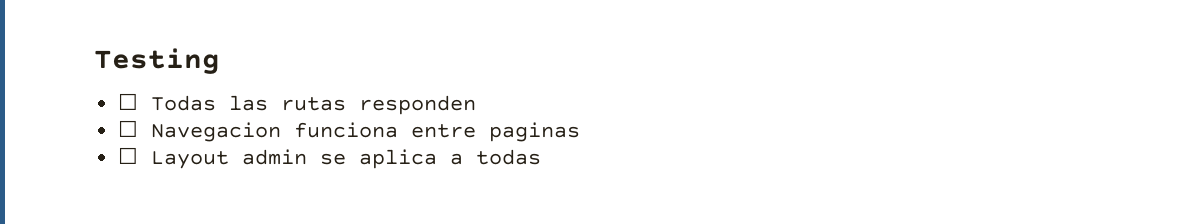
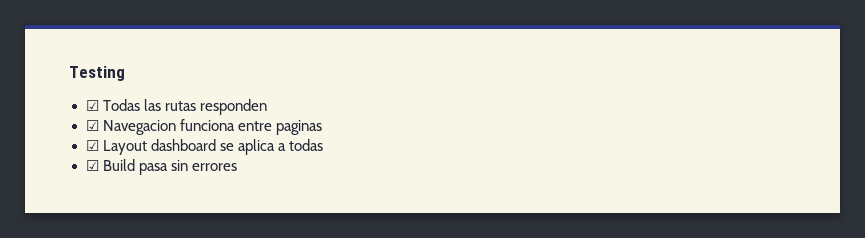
[118,93,139,110] ☐ -> [85,100,99,111] ☑
[118,120,139,137] ☐ -> [85,120,99,131] ☑
[118,147,308,169] ☐ Layout admin -> [85,139,216,155] ☑ Layout dashboard
(542, 157) none -> [85,159,237,175] // ☑ Build pasa sin errores

